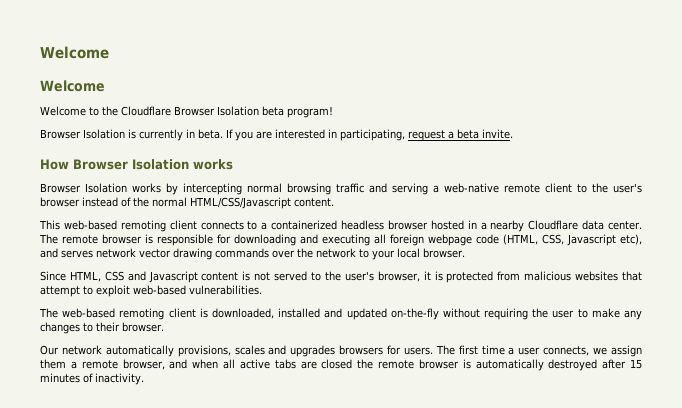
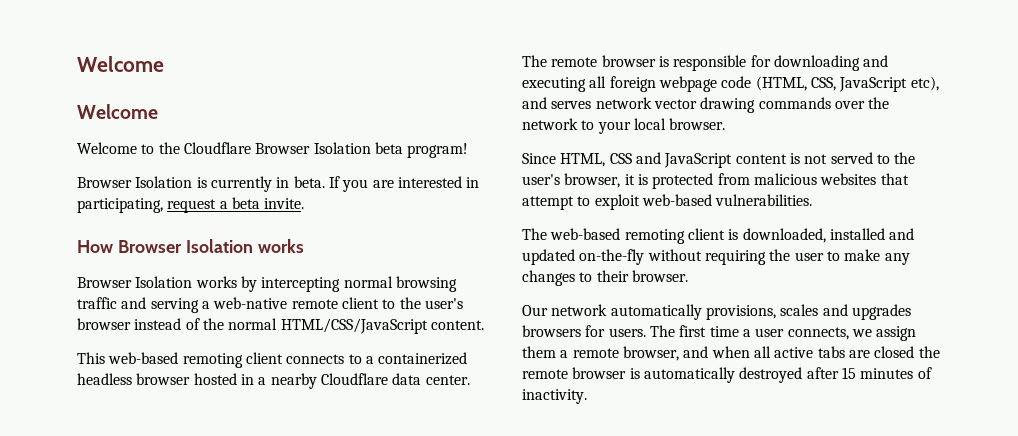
[190,197,291,209] HTML/CSS/Javascript -> [280,318,428,334] HTML/CSS/JavaScript
[567,234,616,246] Javascript -> [839,77,908,92] JavaScript
[148,271,198,283] Javascript -> [664,153,733,168] JavaScript

